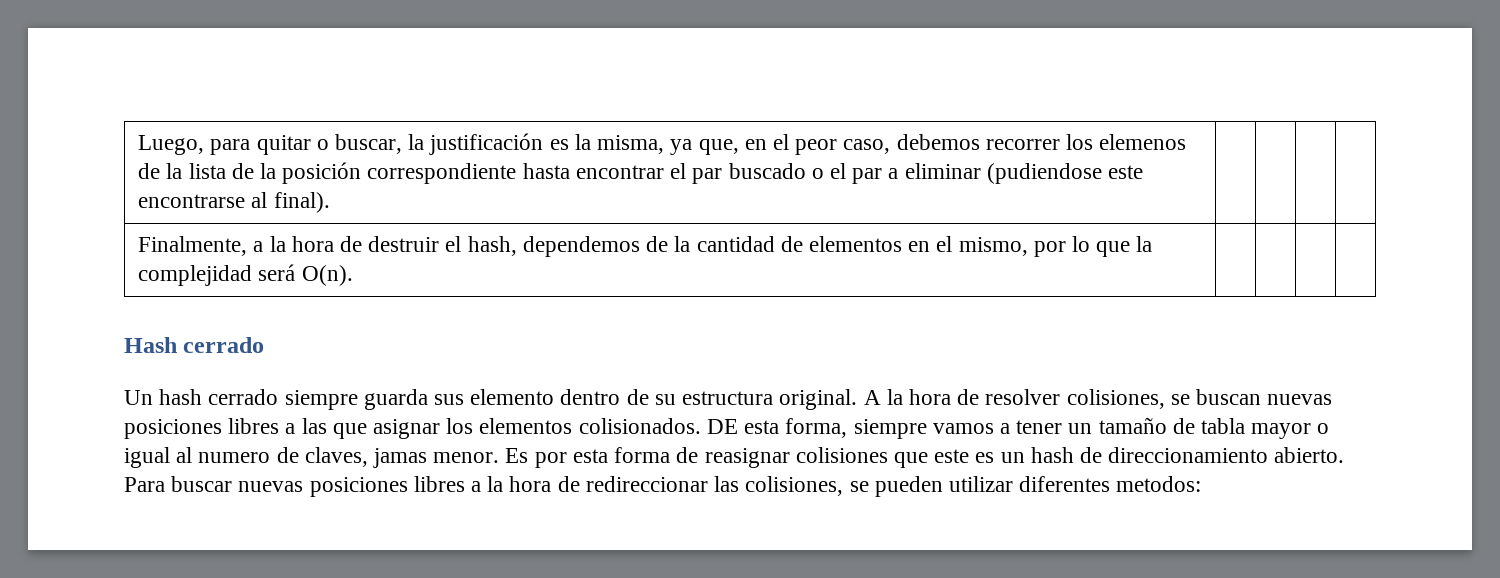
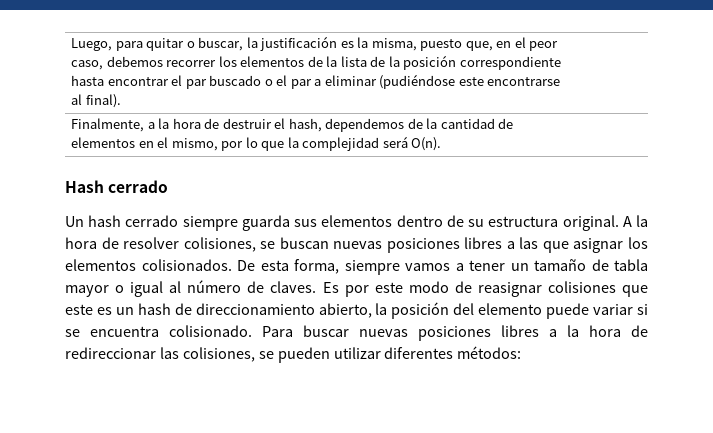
[670,139,693,155] ya -> [420,39,463,51] puesto
[1099,134,1187,150] elemenos -> [240,56,305,67] elementos
[986,163,1102,184] (pudiendose -> [379,74,456,89] (pudiéndose
[470,389,555,405] elemento -> [321,215,393,227] elementos
[706,419,738,434] DE -> [237,260,255,271] De
[198,447,671,468] numero de claves, jamas menor. Es por esta forma -> [187,280,449,297] número de claves. Es por este modo
[1274,447,1345,463] abierto. -> [318,302,648,319] [65,325,252,337] abierto, la posición del elemento puede variar si se encuentra colisionado.
[1116,476,1202,492] metodos: -> [457,346,522,359] métodos:

